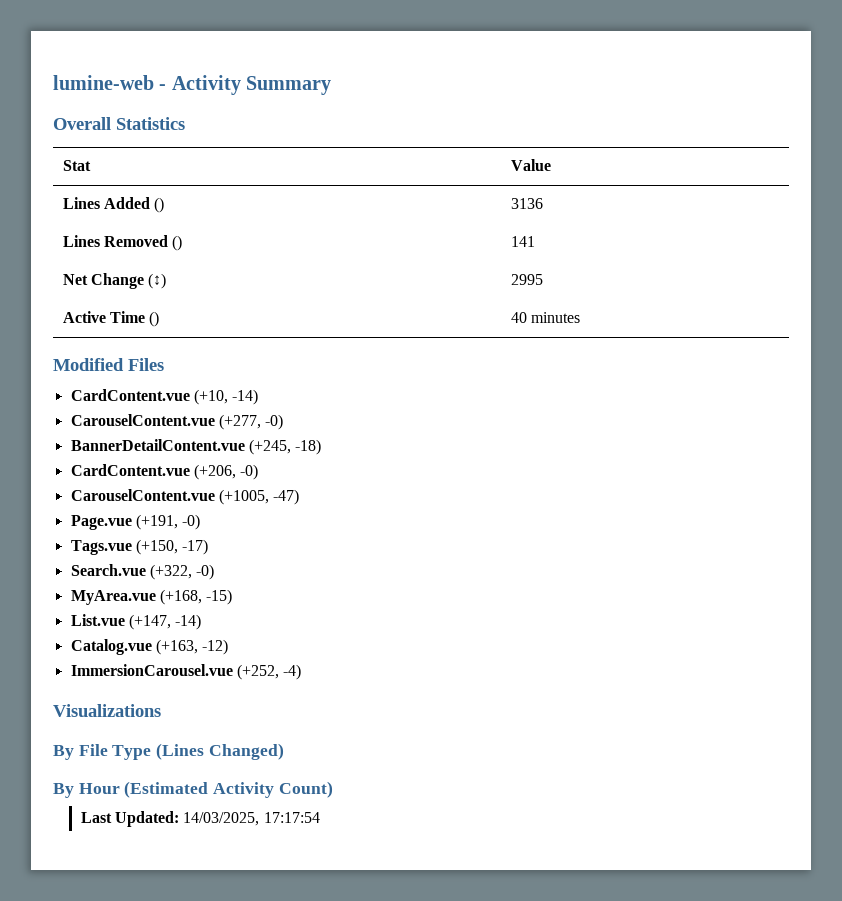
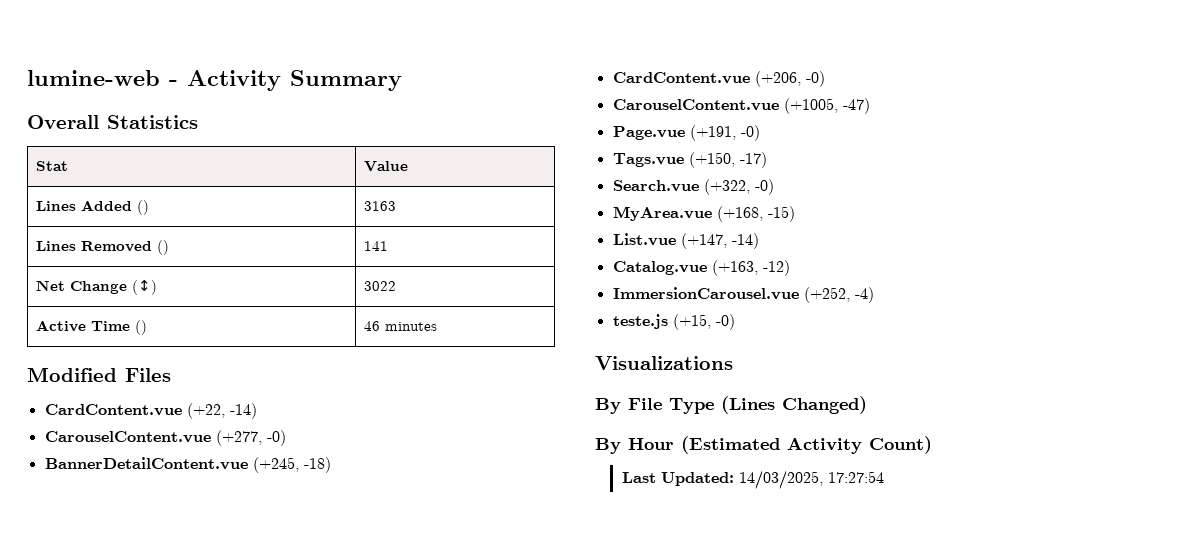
[510,198,543,209] 3136 -> [364,201,397,211] 3163
[510,274,543,285] 2995 -> [364,281,397,291] 3022
[510,312,527,323] 40 -> [364,321,381,331] 46
[193,389,228,405] (+10, -> [186,403,225,419] (+22,
(302, 672) none -> [612,314,735,330] // teste.js (+15, -0)
[263,812,320,823] 17:17:54 -> [827,471,884,483] 17:27:54

